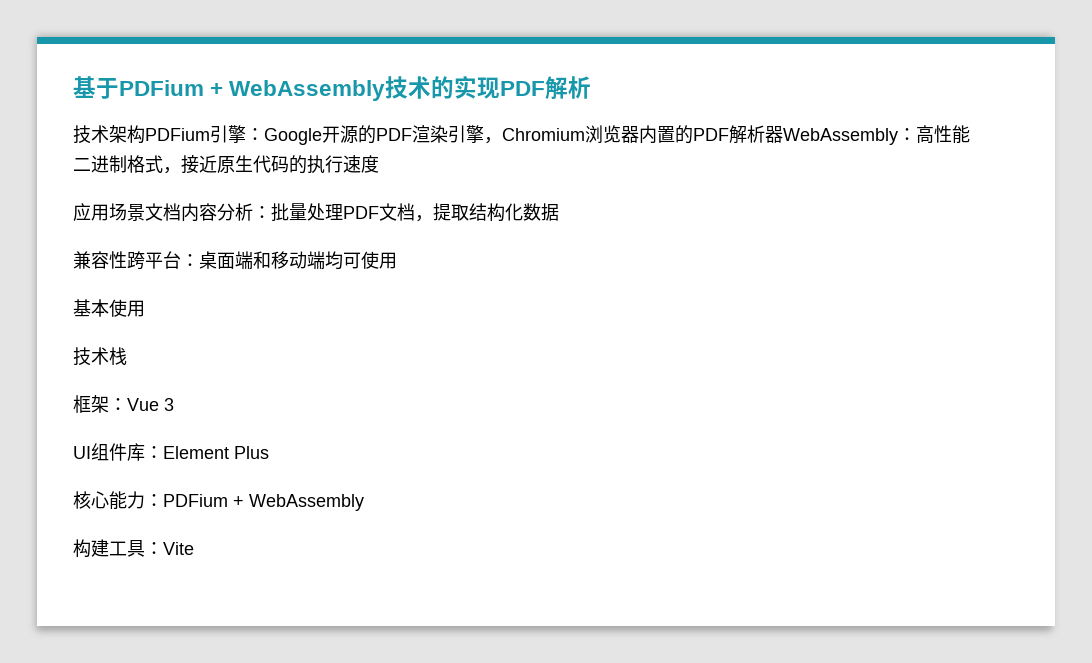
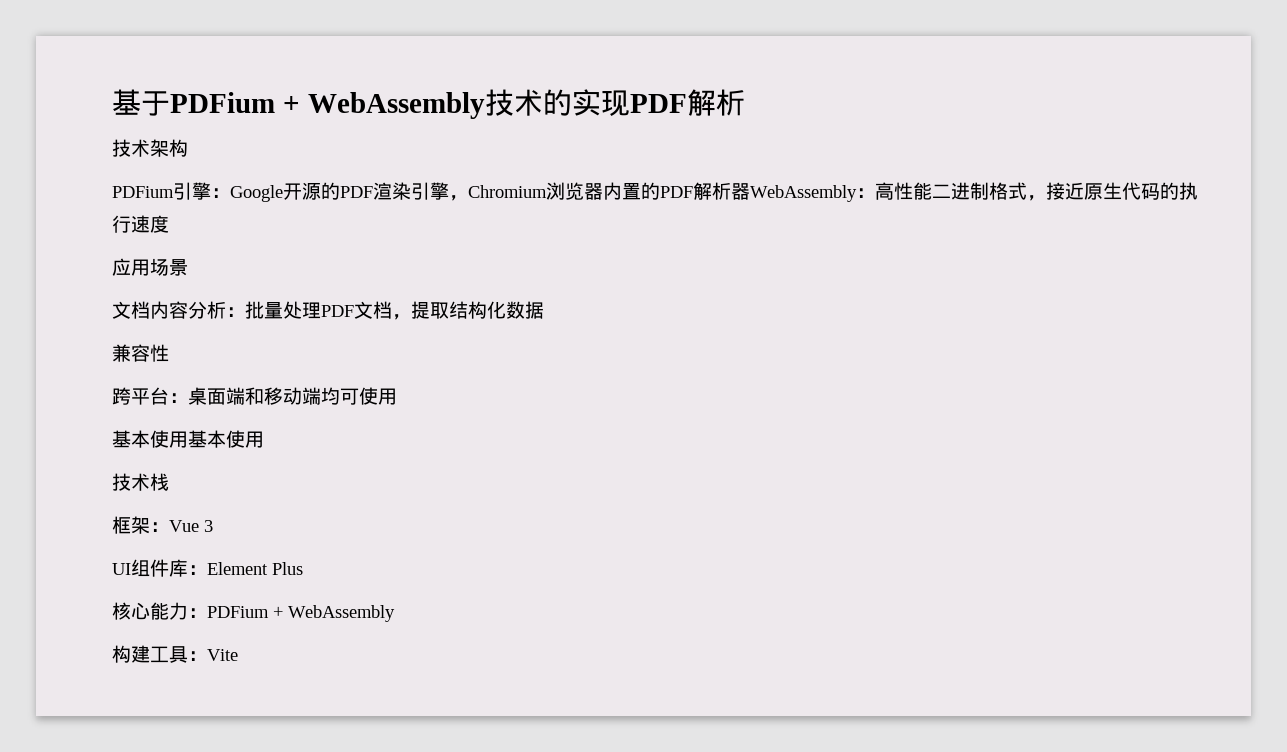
(145, 134) none -> (188, 148) //
(145, 212) none -> (188, 267) //
(127, 260) none -> (169, 353) //
(145, 308) none -> [188,430,264,448] 基本使用

